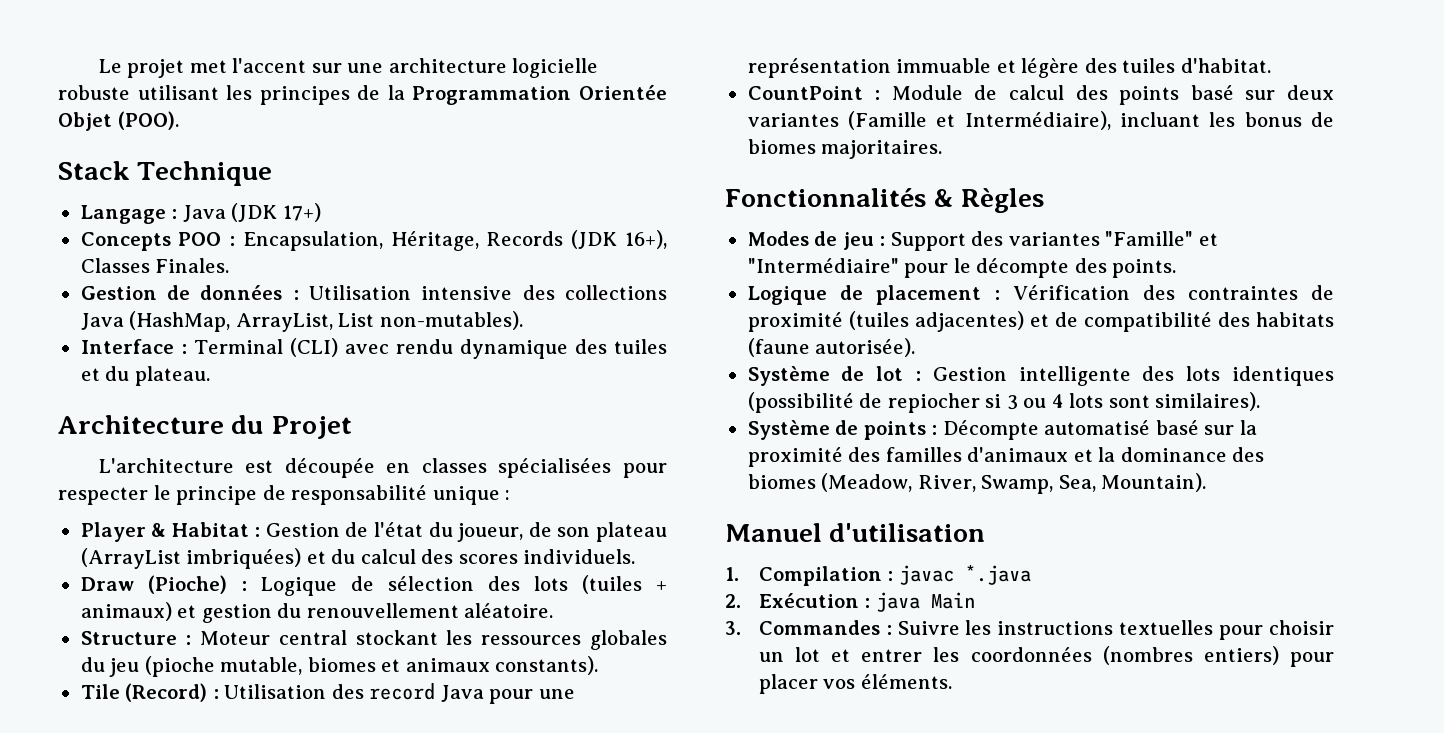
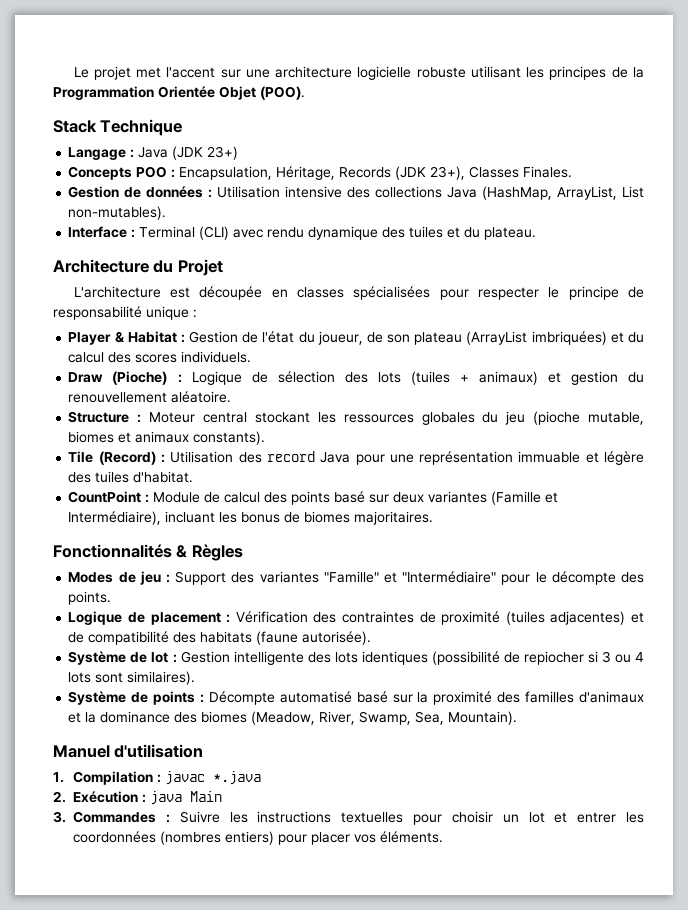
[282,203,321,222] 17+) -> [207,146,239,160] 23+)
[625,230,667,249] 16+), -> [430,166,466,180] 23+),

